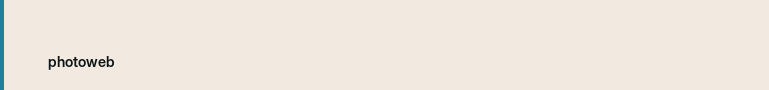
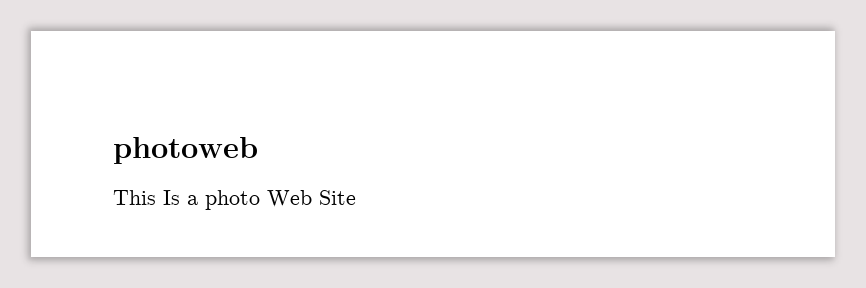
(115, 63) none -> [113,190,356,210] // This Is a photo Web Site

